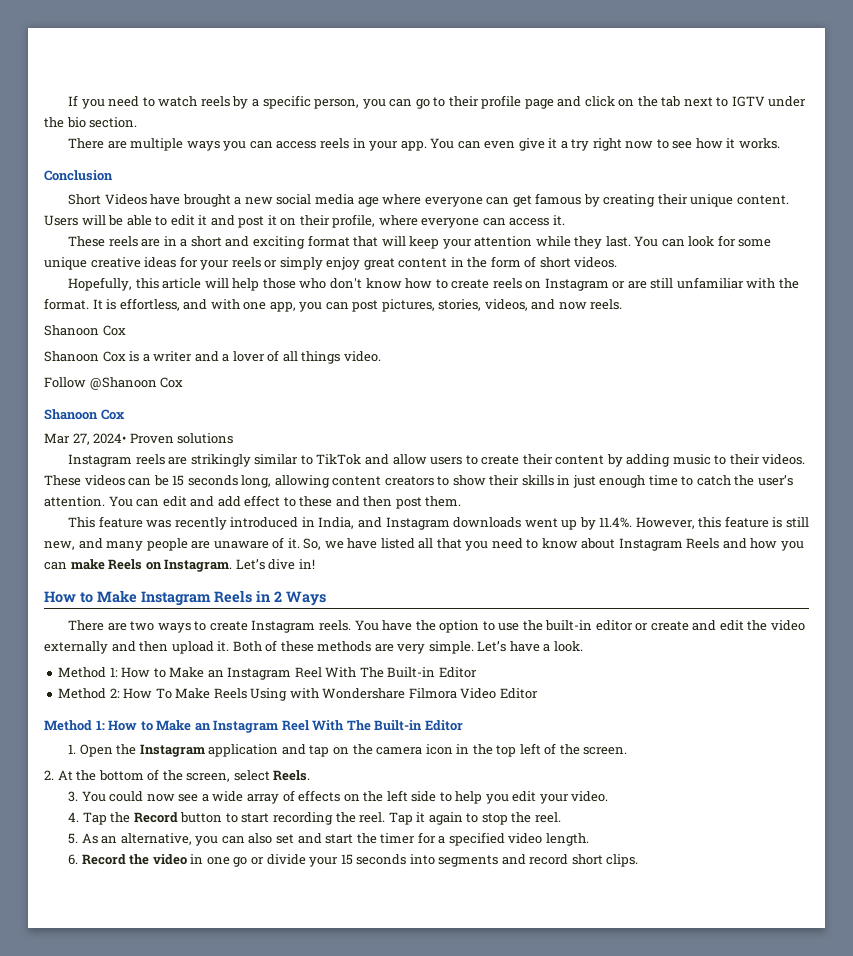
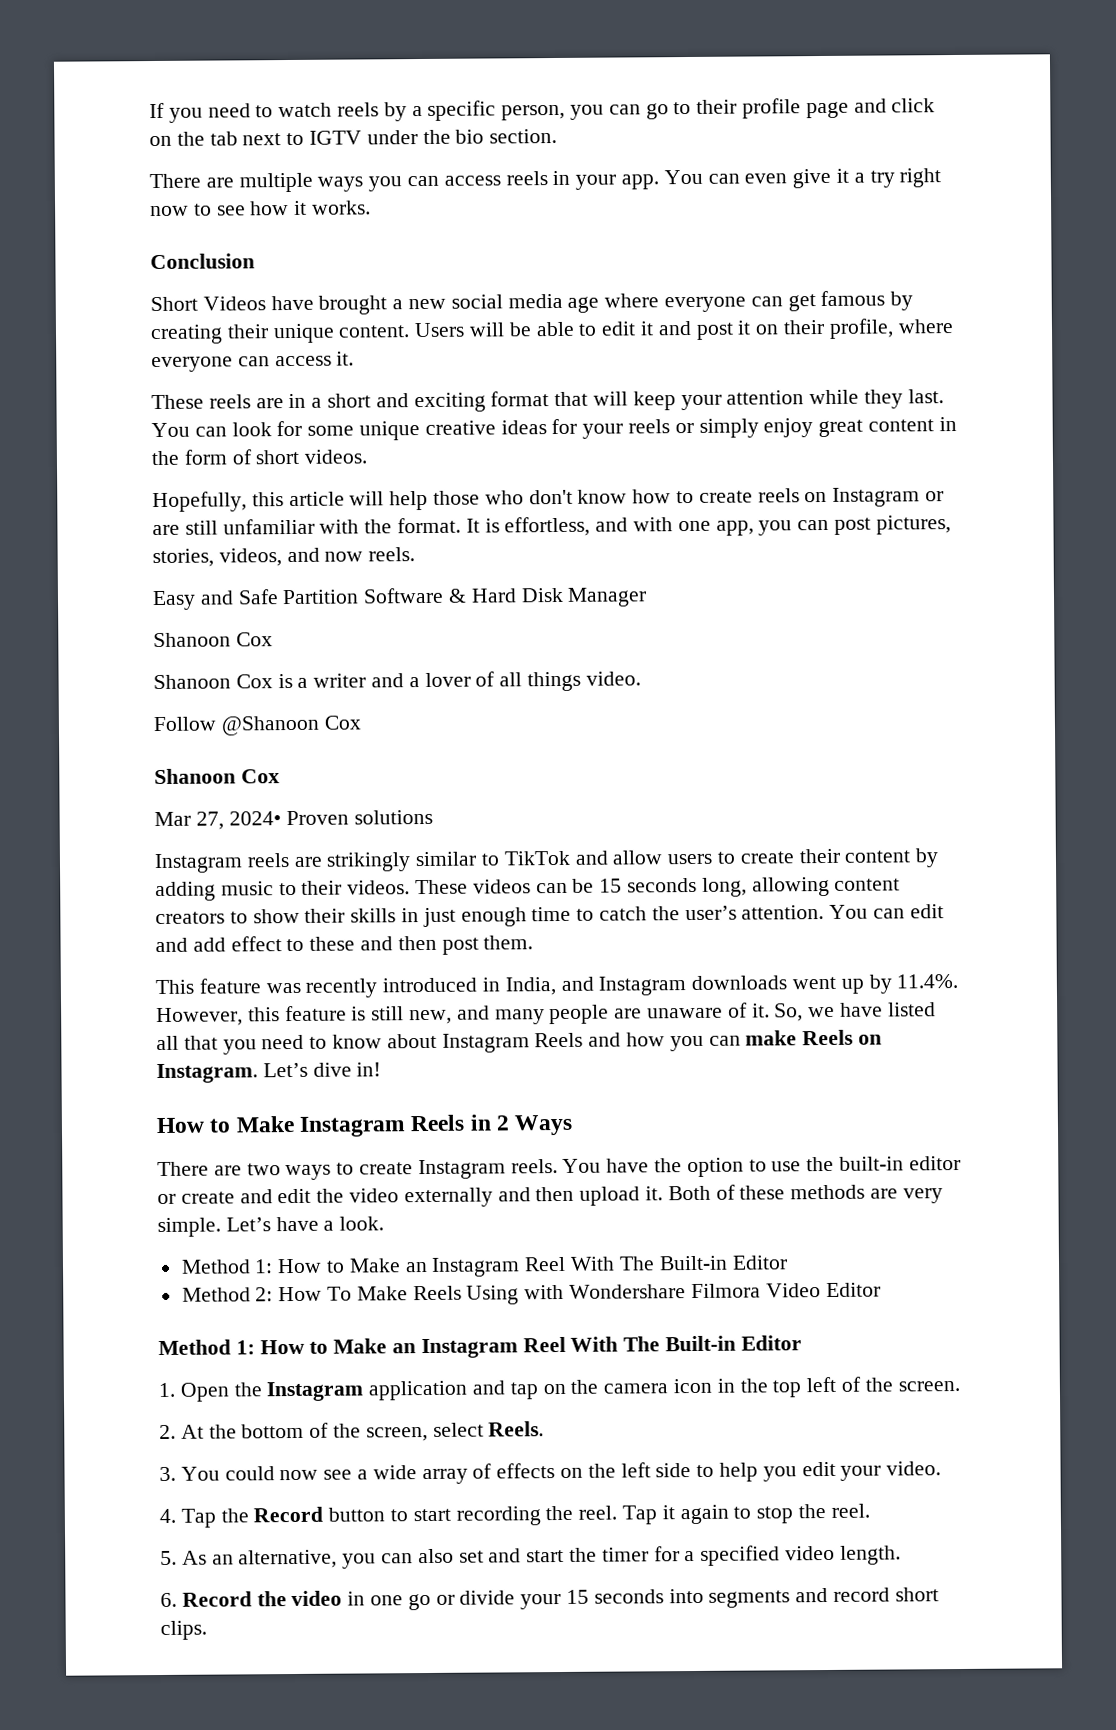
(623, 304) none -> [152,587,648,611] // Easy and Safe Partition Software & Hard Disk Manager

